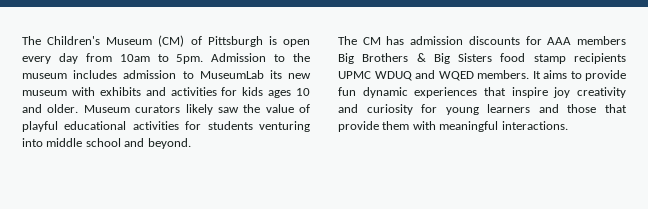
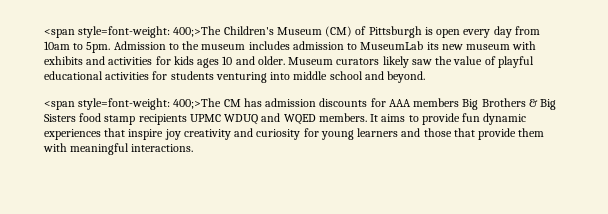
[22,36,41,45] The -> [44,26,222,38] <span style=font-weight: 400;>The
[338,36,357,45] The -> [44,98,222,110] <span style=font-weight: 400;>The

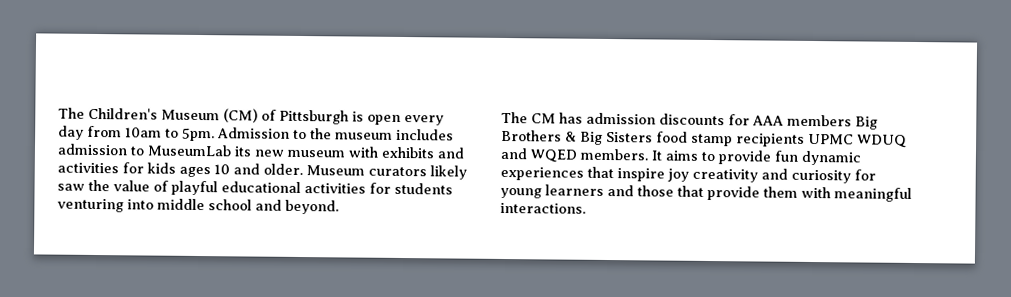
[44,26,222,38] <span style=font-weight: 400;>The -> [58,107,85,119] The
[44,98,222,110] <span style=font-weight: 400;>The -> [501,111,528,124] The

